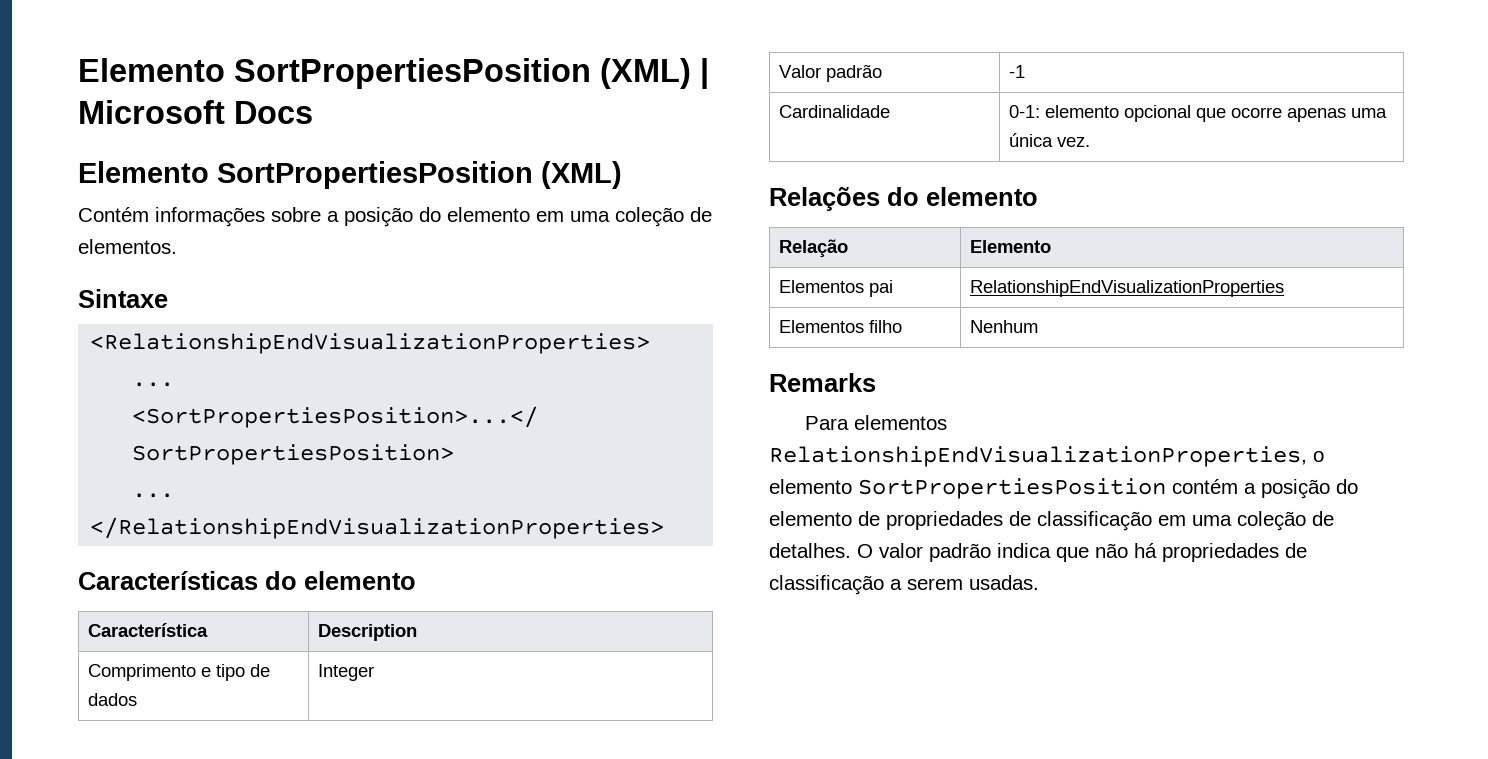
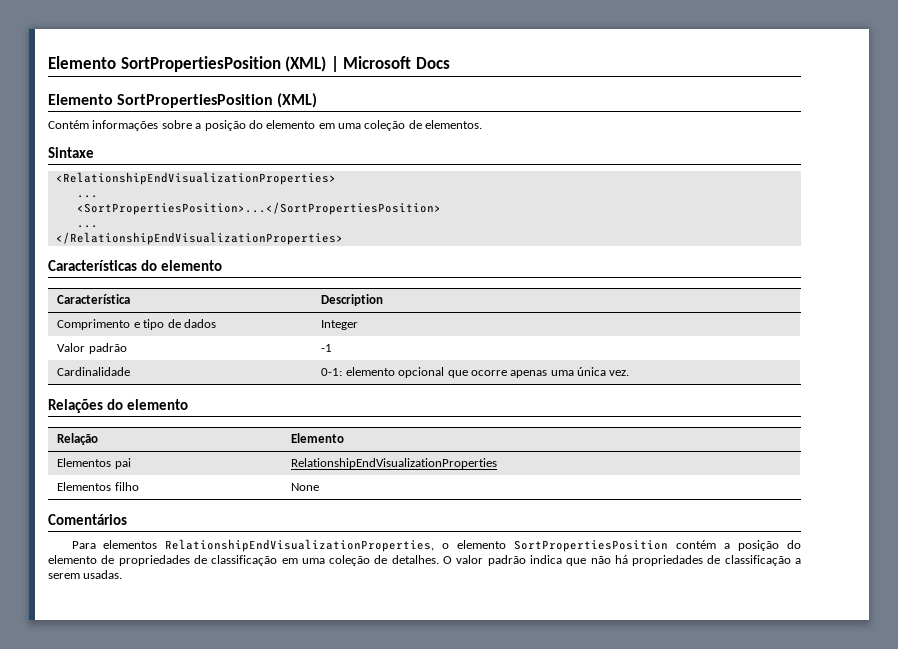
[969,320,1038,333] [769,373,876,392] Nenhum // Remarks -> [291,483,320,491] [48,514,127,525] None // Comentários

